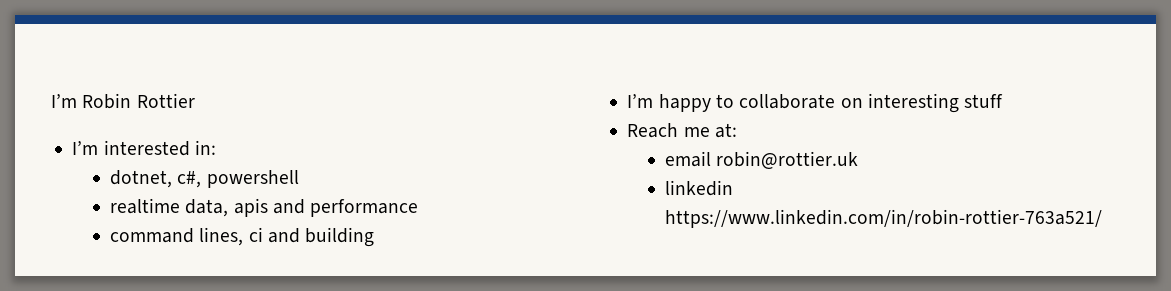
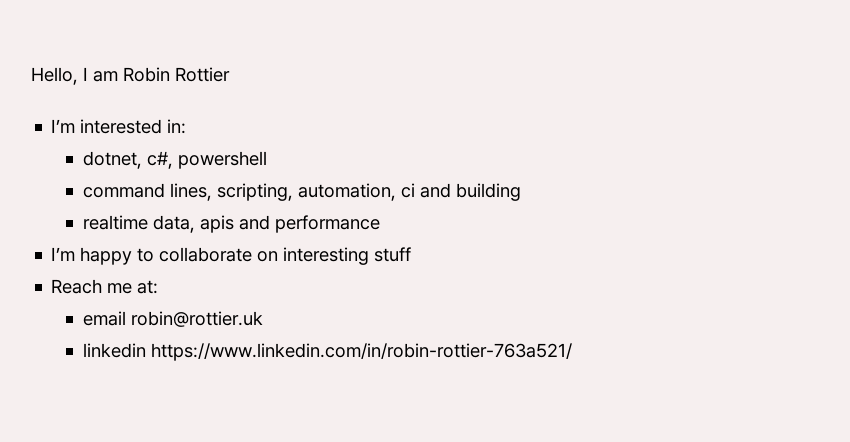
[51,94,77,108] I’m -> [31,67,118,85] Hello, I am
(299, 179) none -> [82,183,521,201] // command lines, scripting, automation, ci and building
[110,227,375,247] // command lines, ci and building -> (380, 224) none

